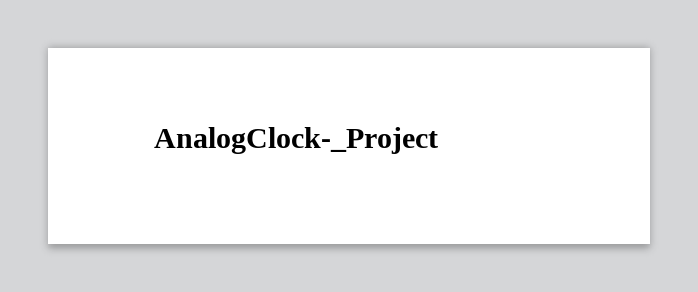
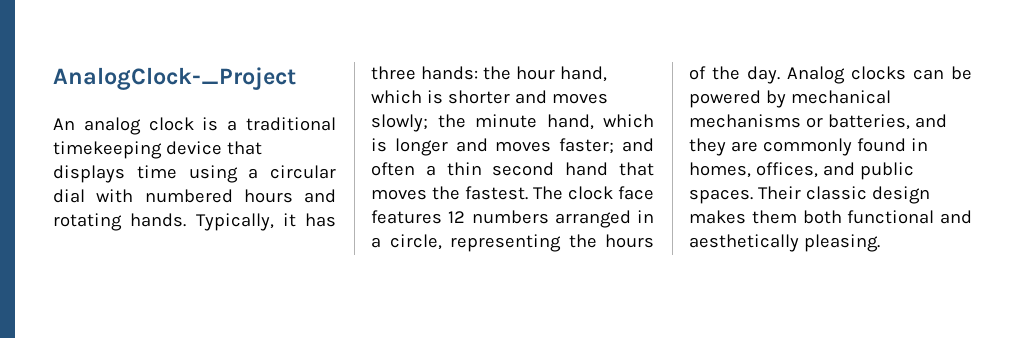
(438, 140) none -> [53,117,336,135] [53,141,262,159] [53,165,336,183] [53,189,336,203] [53,213,336,231] [371,66,607,82] [371,90,608,104] [371,114,654,132] [371,138,654,156] [371,162,654,176] [371,186,654,200] [371,210,654,228] [371,234,654,252] [689,66,972,84] [689,90,891,108] [689,114,947,130] [689,138,928,156] [689,162,914,180] [689,186,930,204] [689,210,972,224] [689,234,880,252] // An analog clock is a traditional timekeeping device that displays time using a circular dial with numbered hours and rotating hands. Typically, it has three hands: the hour hand, which is shorter and moves slowly; the minute hand, which is longer and moves faster; and often a thin second hand that moves the fastest. The clock face features 12 numbers arranged in a circle, representing the hours of the day. Analog clocks can be powered by mechanical mechanisms or batteries, and they are commonly found in homes, offices, and public spaces. Their classic design makes them both functional and aesthetically pleasing.

